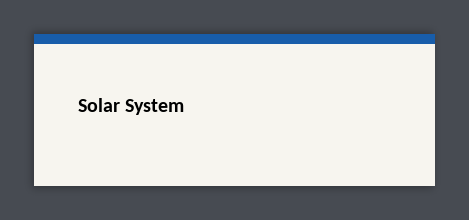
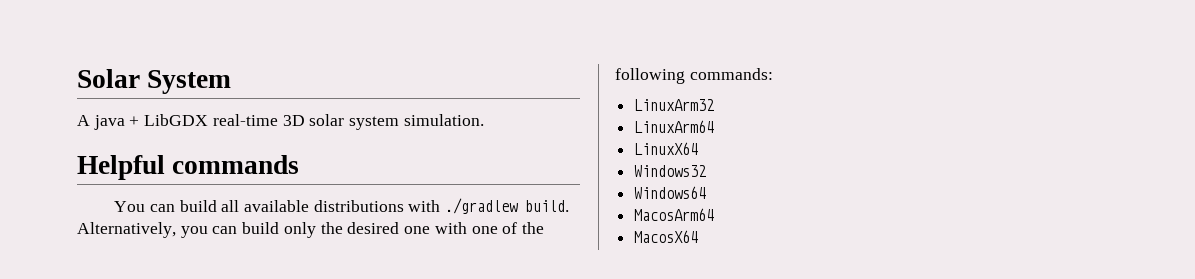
(185, 107) none -> [77,114,484,130] [77,155,300,180] [114,198,570,214] [77,222,544,238] [615,68,773,84] [634,99,715,111] [634,120,715,133] [634,142,699,155] [634,165,707,177] [634,186,707,199] [634,208,715,221] [634,230,699,243] // A java + LibGDX real-time 3D solar system simulation. // Helpful commands // You can build all available distributions with ./gradlew build. Alternatively, you can build only the desired one with one of the following commands: // LinuxArm32 // LinuxArm64 // LinuxX64 // Windows32 // Windows64 // MacosArm64 // MacosX64

